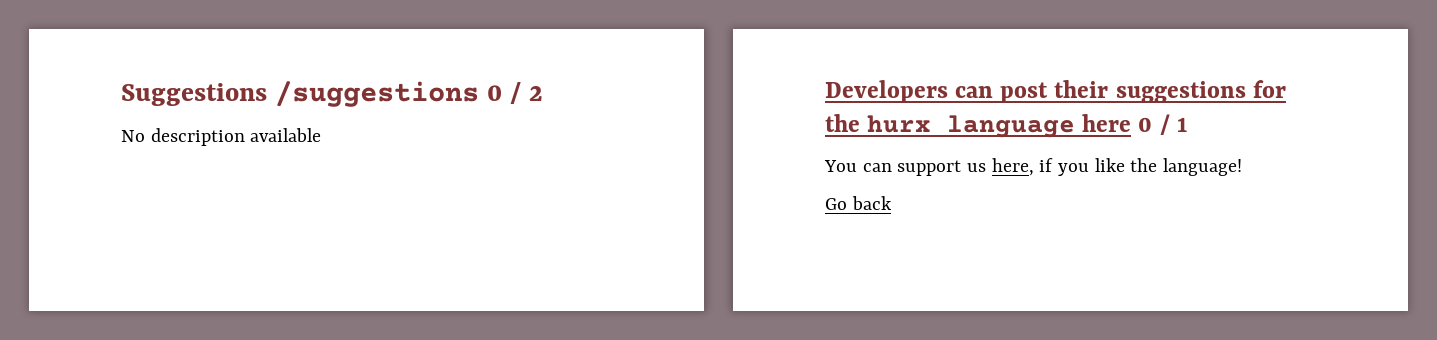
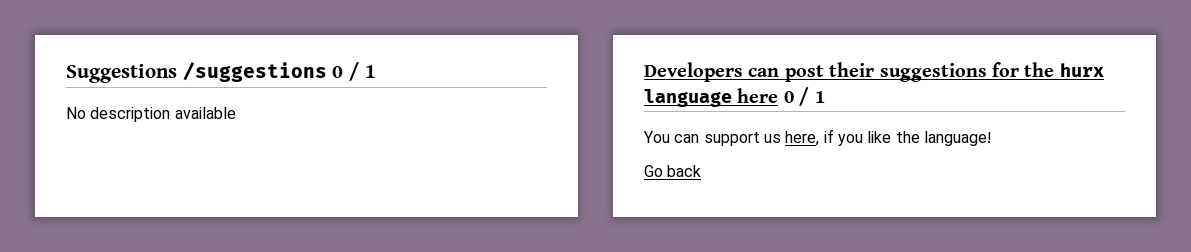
[528,86,543,101] 2 -> [364,65,376,78] 1

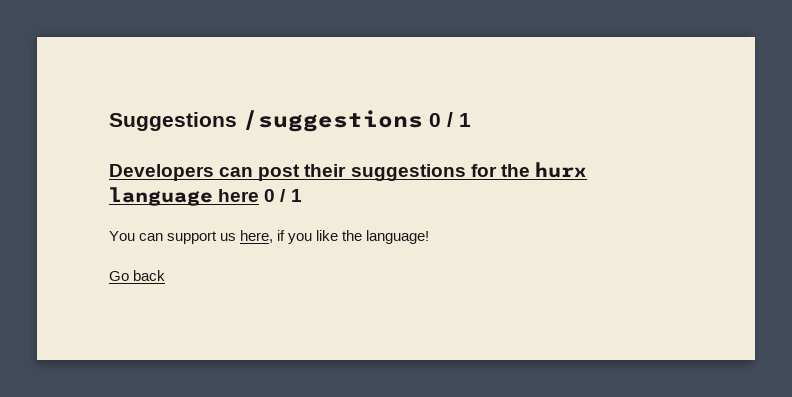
[66,107,236,122] // No description available -> (471, 120) none

